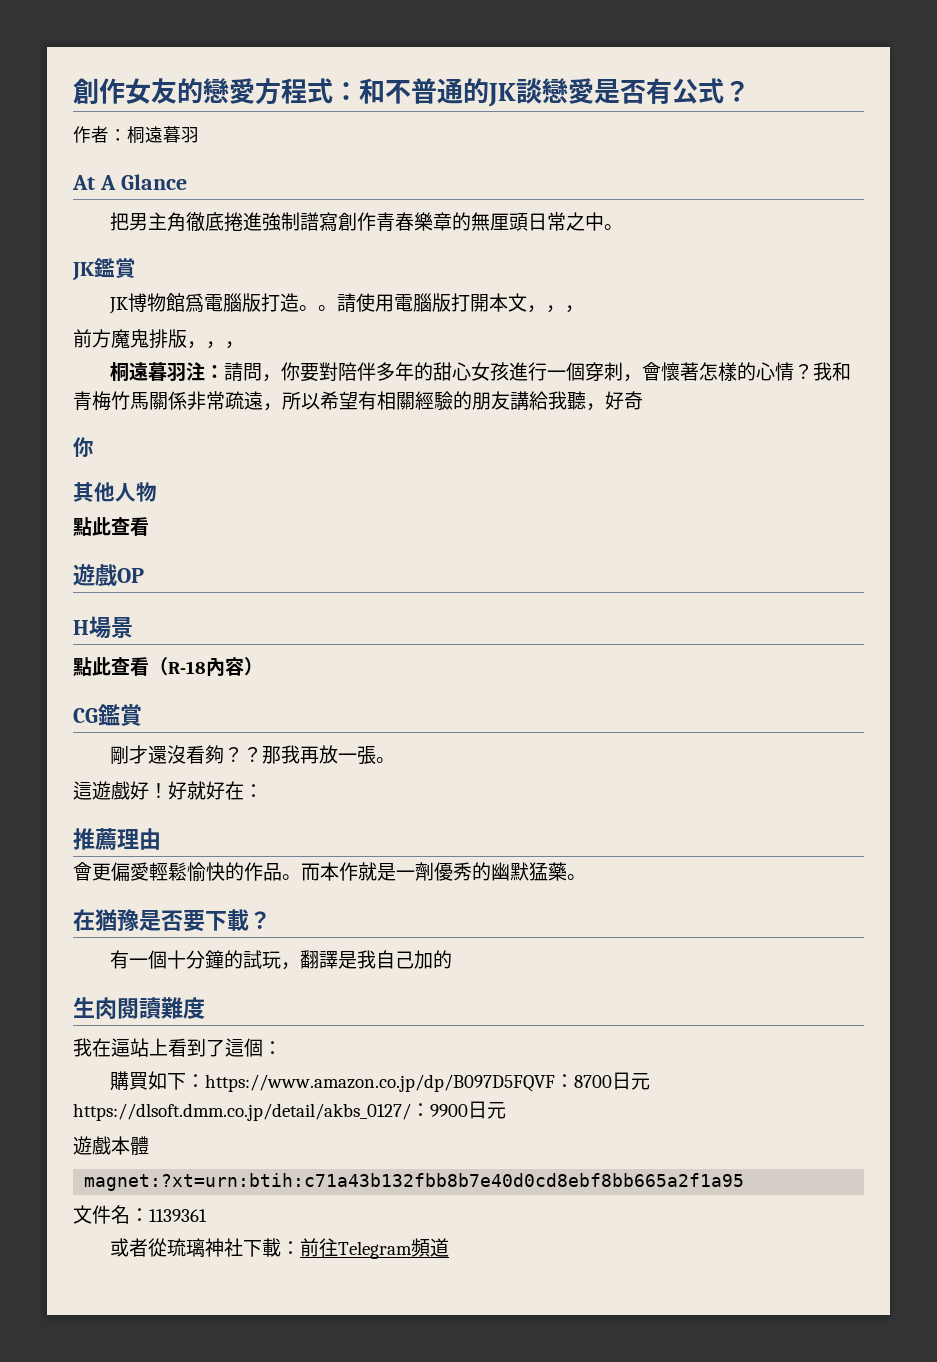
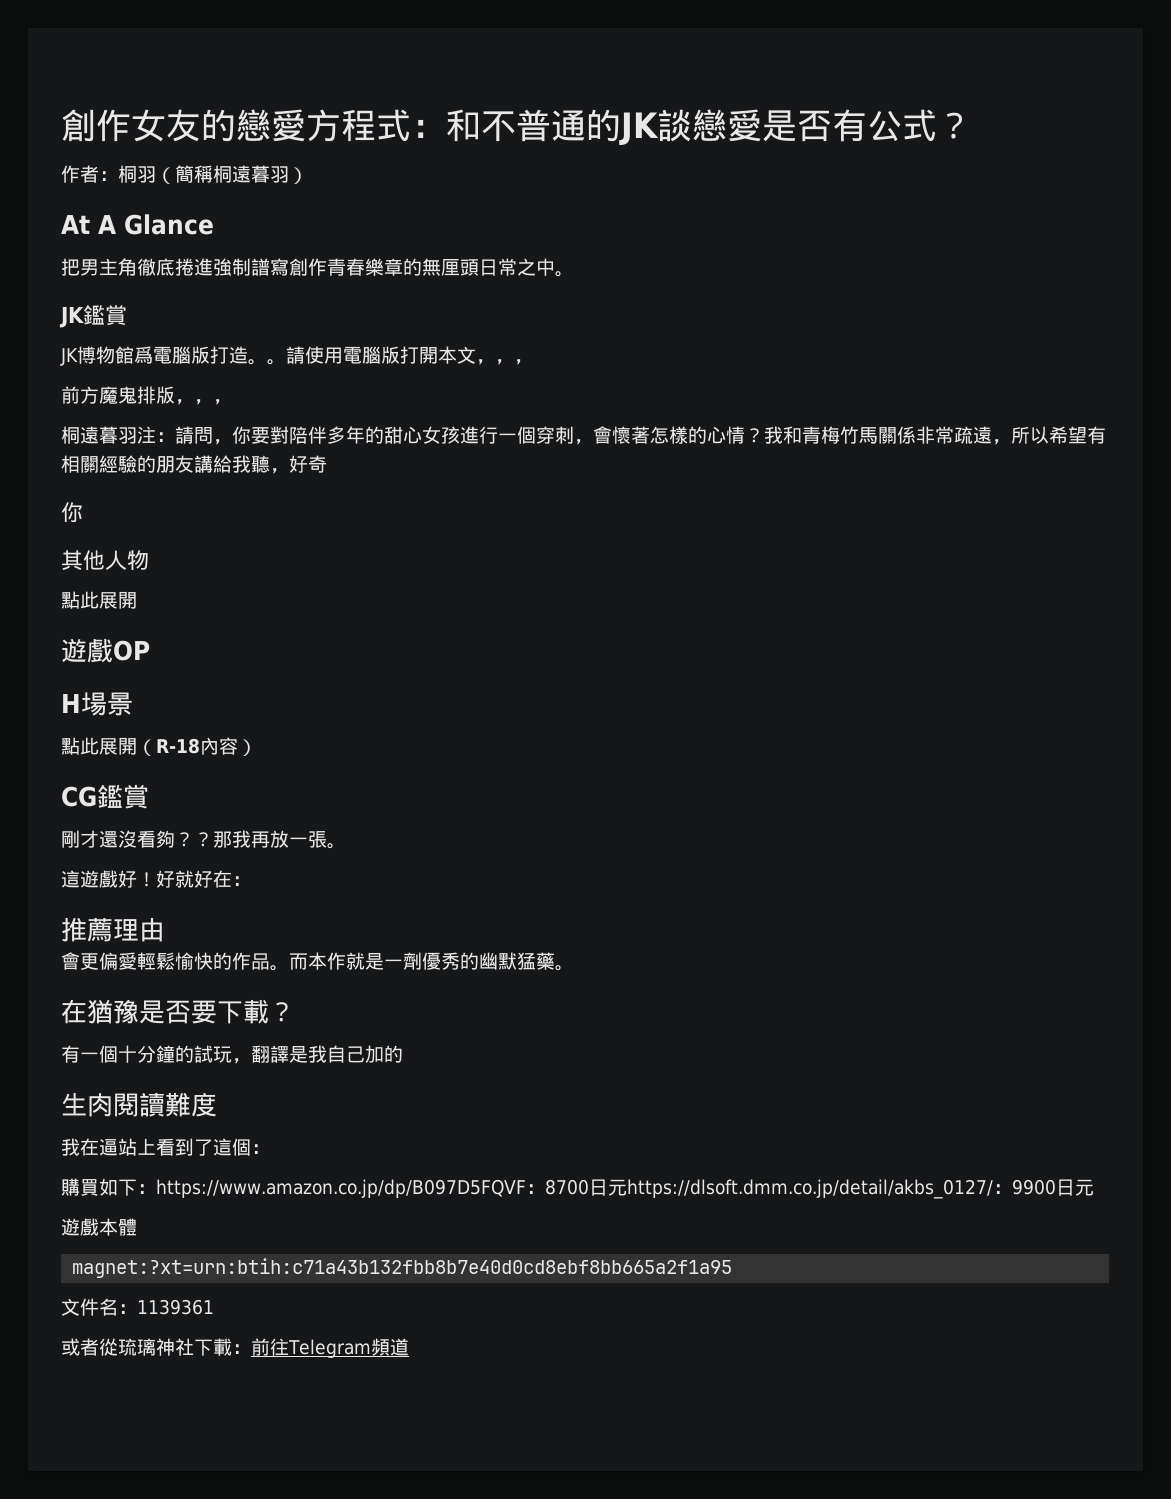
[145,126,199,143] 遠暮羽 -> [137,165,308,184] 羽（簡稱桐遠暮羽）
[111,517,149,536] 查看 -> [99,591,137,609] 展開
[111,657,149,676] 查看 -> [99,737,137,755] 展開

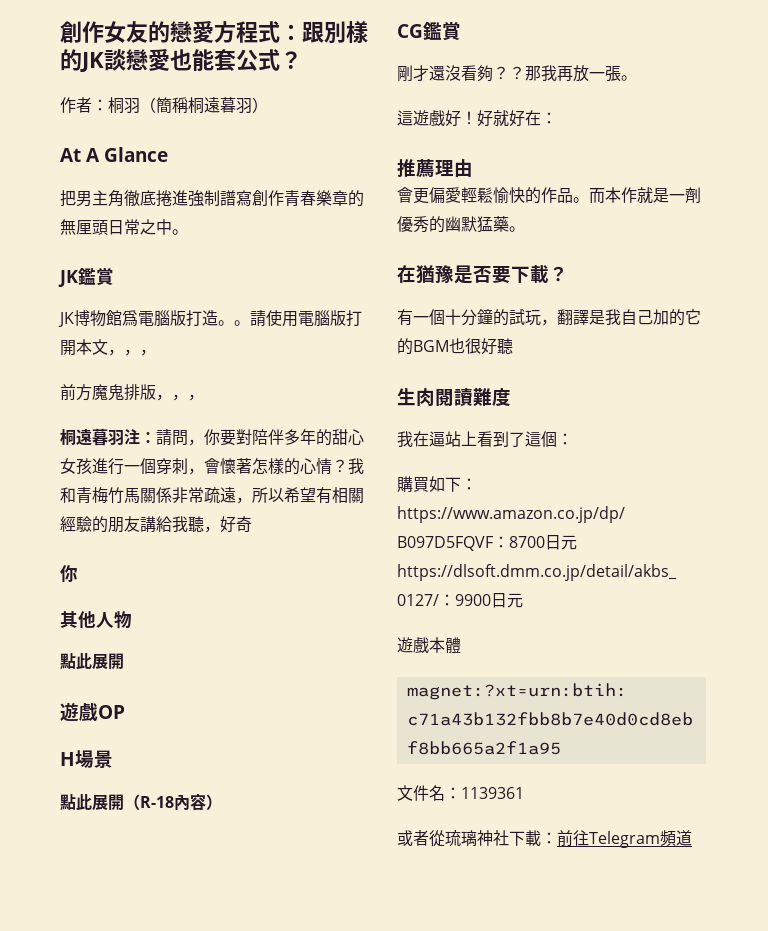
[446,109,586,142] 和不普通 -> [302,21,368,44] 跟別樣
[762,109,867,142] 是否有 -> [170,49,236,71] 也能套
(403, 1054) none -> [685,309,701,325] [397,338,513,355] 它的BGM也很好聽

